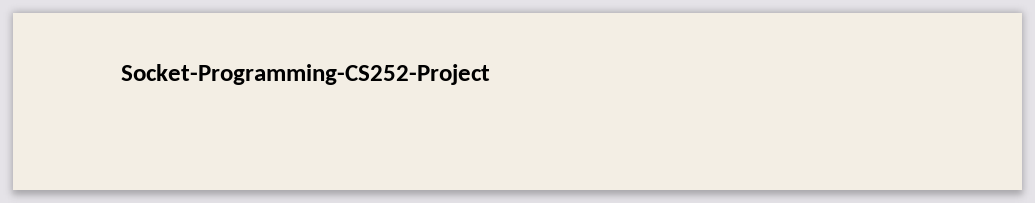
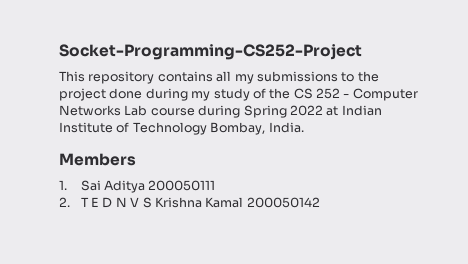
(490, 74) none -> [59,71,379,84] [59,88,418,101] [59,105,382,118] [59,122,304,135] [59,153,136,166] [59,180,216,193] [59,197,320,208] // This repository contains all my submissions to the project done during my study of the CS 252 - Computer Networks Lab course during Spring 2022 at Indian Institute of Technology Bombay, India. // Members // 1. Sai Aditya 200050111 // 2. T E D N V S Krishna Kamal 200050142

